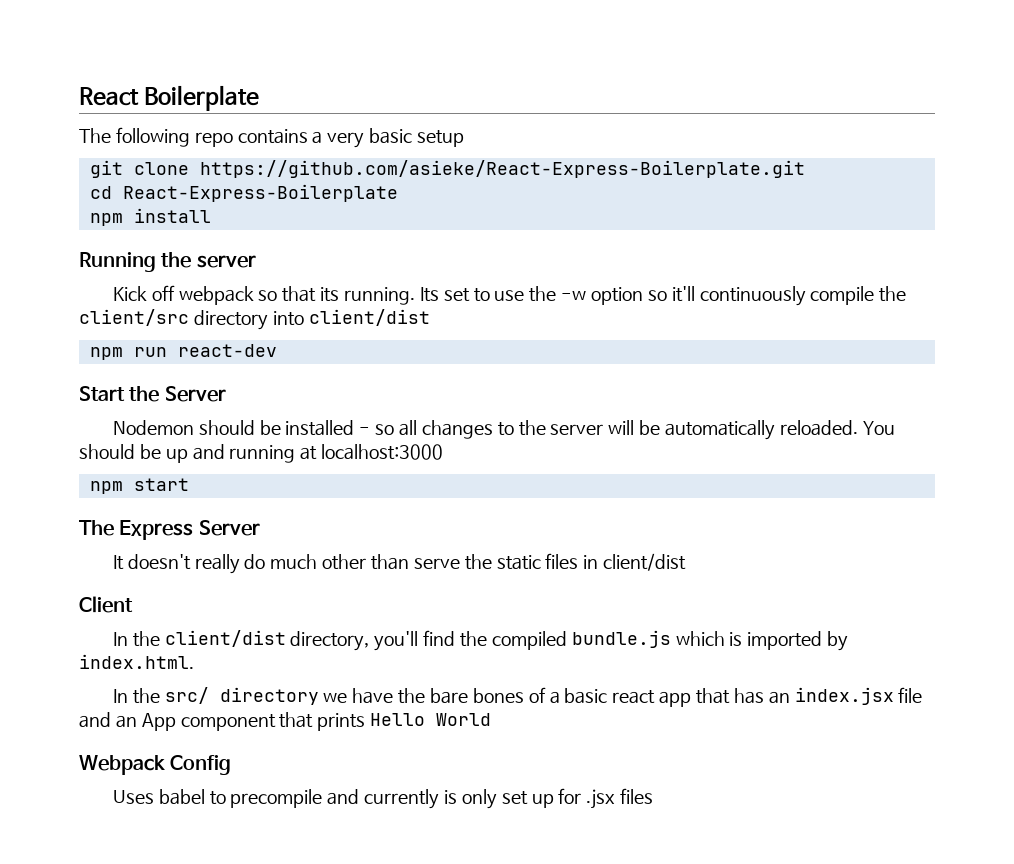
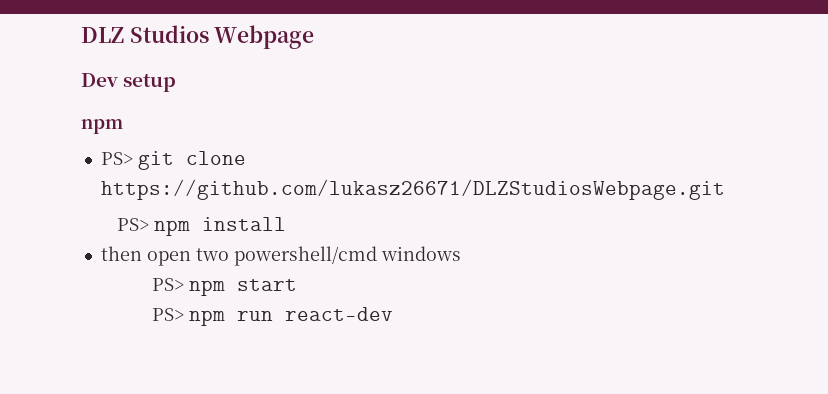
[79,85,260,111] [79,127,465,148] [89,160,805,178] [89,184,398,202] [89,208,211,226] [79,252,256,272] [112,285,907,306] [79,309,430,330] [89,344,277,360] [79,386,226,402] [112,420,895,440] [79,444,444,463] [89,478,189,494] [79,520,260,540] [112,553,687,574] [79,596,133,613] [112,630,849,651] [79,654,194,669] [112,687,923,707] [79,712,492,731] [79,755,232,775] [112,788,654,809] React Boilerplate // The following repo contains a very basic setup // git clone https://github.com/asieke/React-Express-Boilerplate.git // cd React-Express-Boilerplate // npm install // Running the server // Kick off webpack so that its running. Its set to use the -w option so it'll continuously compile the client/src directory into client/dist // npm run react-dev // Start the Server // Nodemon should be installed - so all changes to the server will be automatically reloaded. You should be up and running at localhost:3000 // npm start // The Express Server // It doesn't really do much other than serve the static files in client/dist // Client // In the client/dist directory, you'll find the compiled bundle.js which is imported by index.html. // In the src/ directory we have the bare bones of a basic react app that has an index.jsx file and an App component that prints Hello World // Webpack Config // Uses babel to precompile and currently is only set up for .jsx files -> [81,25,315,49] [81,73,177,92] [81,119,123,134] [100,151,246,170] [100,179,725,200] [116,217,286,236] [100,246,461,266] [152,278,298,296] [152,307,394,326] DLZ Studios Webpage // Dev setup // npm // PS> git clone https://github.com/lukasz26671/DLZStudiosWebpage.git // PS> npm install // then open two powershell/cmd windows // PS> npm start // PS> npm run react-dev

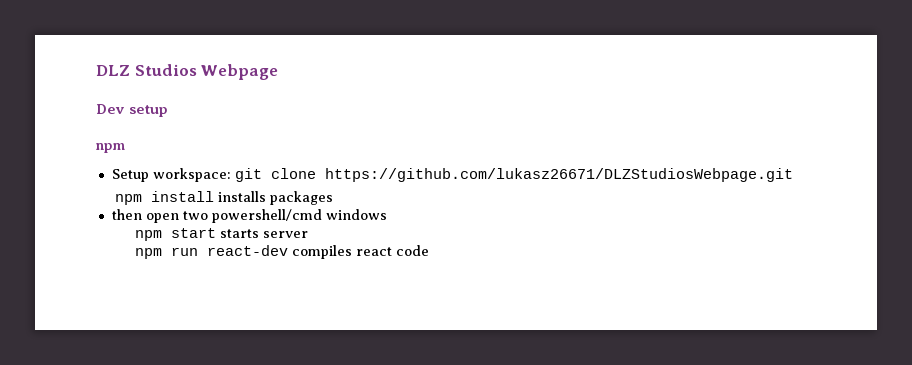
[100,152,133,165] PS> -> [111,168,231,182] Setup workspace:
[116,218,149,231] PS> -> (793, 175) none
(286, 224) none -> [218,191,334,205] installs packages
[152,278,185,291] PS> -> (387, 214) none
[152,308,185,321] // PS> -> [219,229,308,238] starts server //
(394, 314) none -> [291,245,429,259] compiles react code

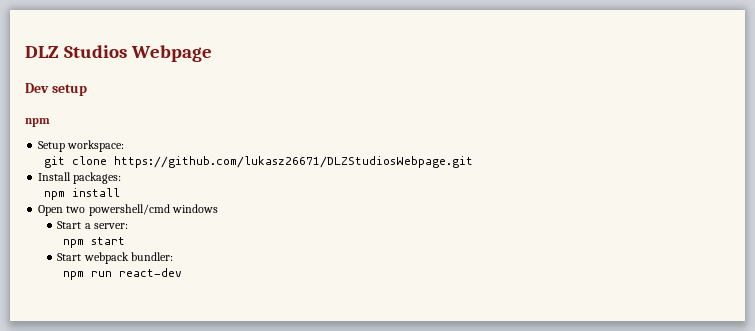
(231, 175) none -> (125, 146) //
(793, 175) none -> [38,172,122,184] // Install packages:
[218,191,334,205] [111,209,179,223] installs packages // then open -> [38,205,64,216] // Open
(387, 214) none -> [57,221,128,229] // Start a server:
[219,229,308,238] starts server -> [57,252,173,264] // Start webpack bundler:
[291,245,429,259] compiles react code -> (183, 272) none

